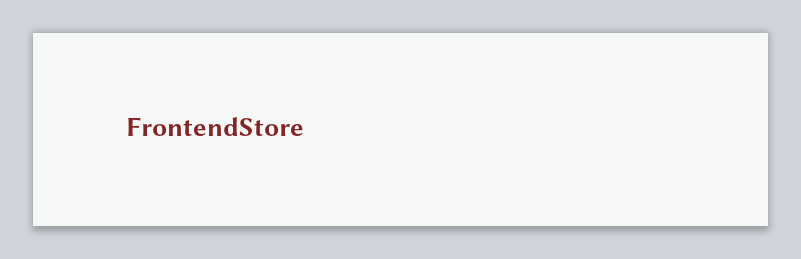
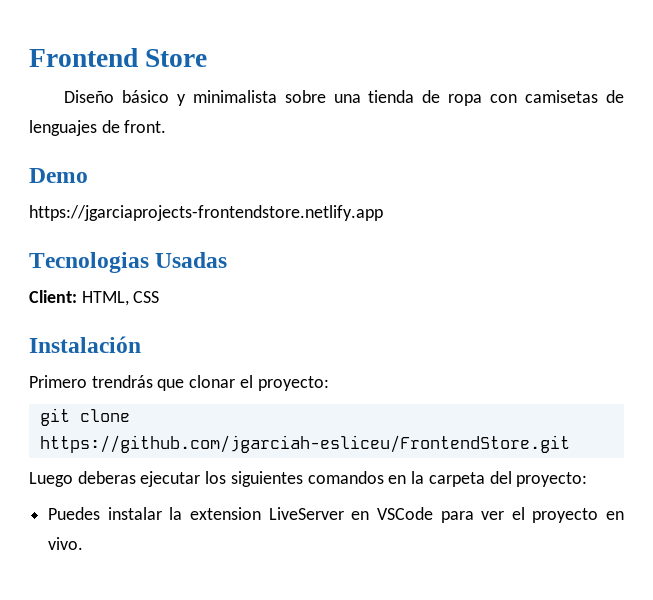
[126,117,304,136] FrontendStore -> [29,48,208,67] [64,90,624,106] [29,120,167,136] [29,168,88,183] [29,205,383,221] [29,252,228,273] [29,290,160,306] [29,336,141,353] [29,375,329,391] [39,408,130,426] [39,435,570,453] [29,471,588,487] [48,507,625,523] [48,537,84,550] Frontend Store // Diseño básico y minimalista sobre una tienda de ropa con camisetas de lenguajes de front. // Demo // https://jgarciaprojects-frontendstore.netlify.app // Tecnologias Usadas // Client: HTML, CSS // Instalación // Primero trendrás que clonar el proyecto: // git clone https://github.com/jgarciah-esliceu/FrontendStore.git // Luego deberas ejecutar los siguientes comandos en la carpeta del proyecto: // Puedes instalar la extension LiveServer en VSCode para ver el proyecto en vivo.

